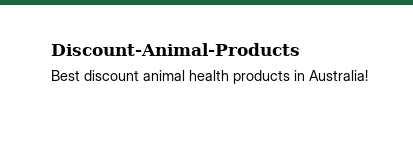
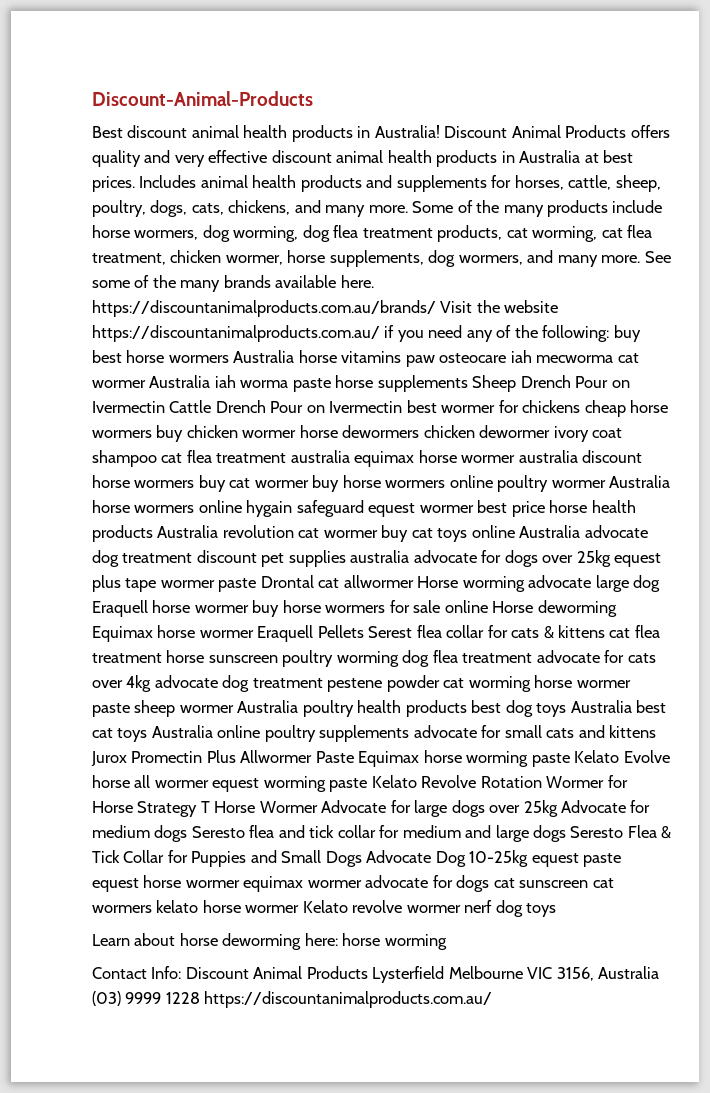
(368, 75) none -> [444,125,670,138] [92,150,634,167] [92,175,661,192] [92,200,663,217] [92,225,653,242] [92,250,671,267] [92,275,374,292] [92,300,559,317] [92,325,641,342] [92,350,639,367] [92,375,630,392] [92,400,669,417] [92,425,623,442] [92,450,643,467] [92,475,671,492] [92,500,636,517] [92,525,648,542] [92,550,662,567] [92,575,661,592] [92,600,617,617] [92,625,660,642] [92,650,656,667] [92,675,631,692] [92,700,667,717] [92,725,657,742] [91,750,670,767] [92,775,628,792] [92,800,651,817] [92,825,672,842] [92,850,622,867] [92,875,614,892] [92,900,557,917] [92,933,447,950] [92,966,660,983] [92,991,493,1008] Discount Animal Products offers quality and very effective discount animal health products in Australia at best prices. Includes animal health products and supplements for horses, cattle, sheep, poultry, dogs, cats, chickens, and many more. Some of the many products include horse wormers, dog worming, dog flea treatment products, cat worming, cat flea treatment, chicken wormer, horse supplements, dog wormers, and many more. See some of the many brands available here. https://discountanimalproducts.com.au/brands/ Visit the website https://discountanimalproducts.com.au/ if you need any of the following: buy best horse wormers Australia horse vitamins paw osteocare iah mecworma cat wormer Australia iah worma paste horse supplements Sheep Drench Pour on Ivermectin Cattle Drench Pour on Ivermectin best wormer for chickens cheap horse wormers buy chicken wormer horse dewormers chicken dewormer ivory coat shampoo cat flea treatment australia equimax horse wormer australia discount horse wormers buy cat wormer buy horse wormers online poultry wormer Australia horse wormers online hygain safeguard equest wormer best price horse health products Australia revolution cat wormer buy cat toys online Australia advocate dog treatment discount pet supplies australia advocate for dogs over 25kg equest plus tape wormer paste Drontal cat allwormer Horse worming advocate large dog Eraquell horse wormer buy horse wormers for sale online Horse deworming Equimax horse wormer Eraquell Pellets Serest flea collar for cats & kittens cat flea treatment horse sunscreen poultry worming dog flea treatment advocate for cats over 4kg advocate dog treatment pestene powder cat worming horse wormer paste sheep wormer Australia poultry health products best dog toys Australia best cat toys Australia online poultry supplements advocate for small cats and kittens Jurox Promectin Plus Allwormer Paste Equimax horse worming paste Kelato Evolve horse all wormer equest worming paste Kelato Revolve Rotation Wormer for Horse Strategy T Horse Wormer Advocate for large dogs over 25kg Advocate for medium dogs Seresto flea and tick collar for medium and large dogs Seresto Flea & Tick Collar for Puppies and Small Dogs Advocate Dog 10-25kg equest paste equest horse wormer equimax wormer advocate for dogs cat sunscreen cat wormers kelato horse wormer Kelato revolve wormer nerf dog toys // Learn about horse deworming here: horse worming // Contact Info: Discount Animal Products Lysterfield Melbourne VIC 3156, Australia (03) 9999 1228 https://discountanimalproducts.com.au/

